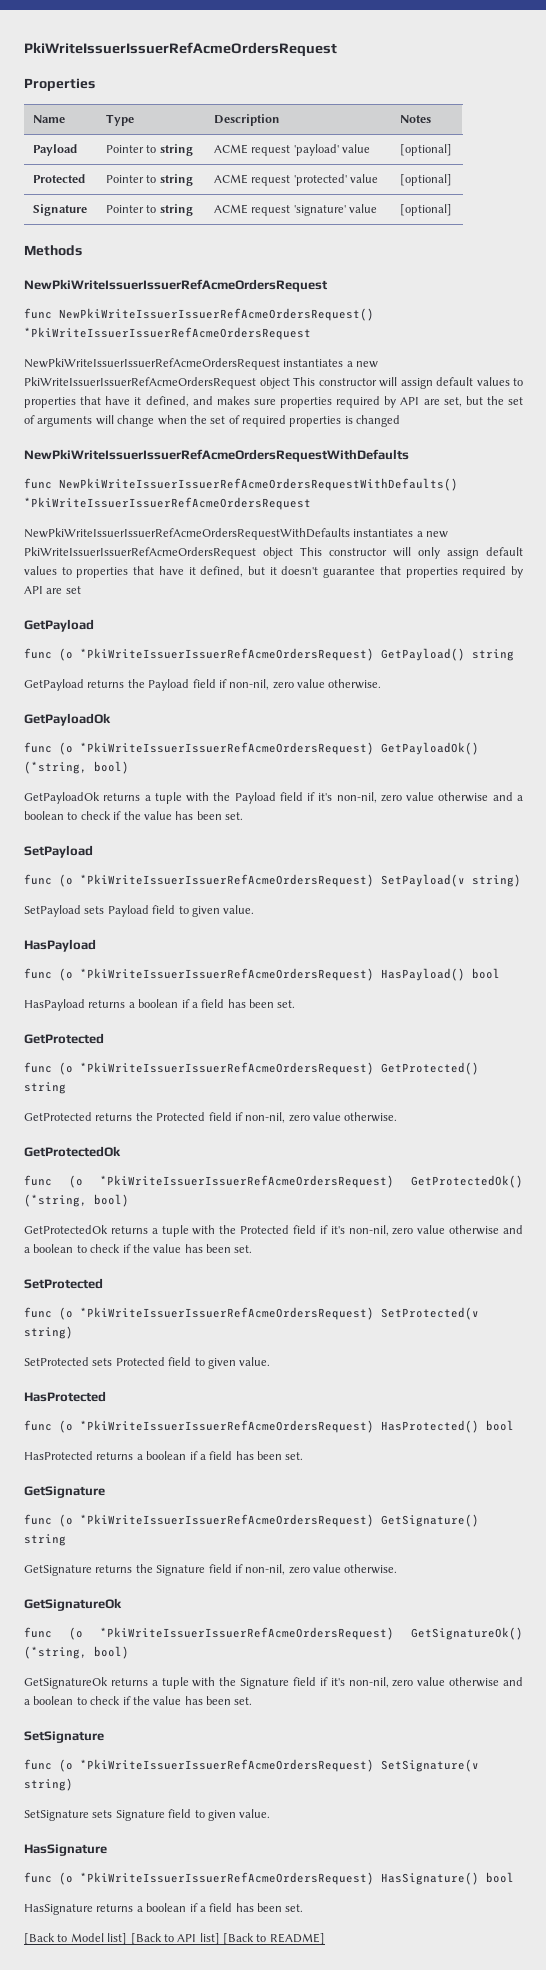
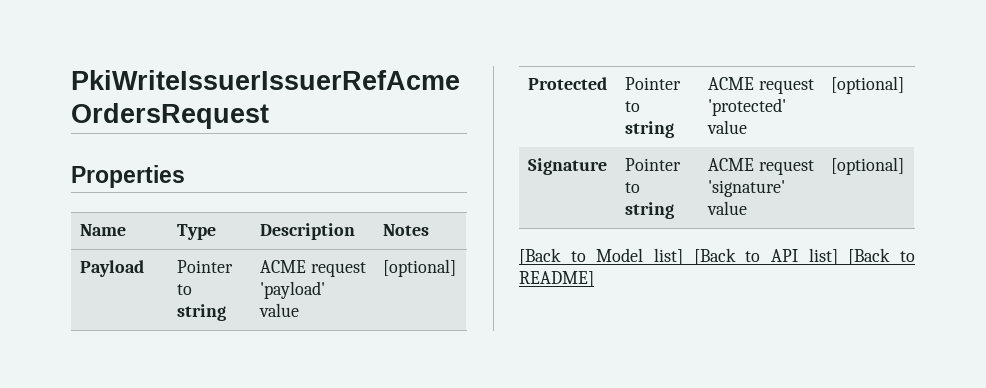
[24,245,82,256] [24,279,328,292] [24,308,374,321] [24,327,311,340] [24,358,379,370] [24,377,523,389] [24,396,523,408] [24,415,401,427] [24,449,409,462] [24,478,458,491] [24,497,311,510] [24,528,449,540] [24,547,523,559] [24,566,523,578] [24,586,81,594] [24,619,94,632] [24,648,514,661] [24,679,382,691] [24,713,111,726] [24,742,479,755] [24,761,129,774] [24,792,523,804] [24,811,243,820] [24,845,93,858] [24,874,521,887] [24,905,255,917] [24,939,96,952] [24,968,500,981] [24,999,296,1011] [24,1033,104,1044] [24,1062,479,1075] [24,1082,66,1094] [24,1112,398,1123] [24,1146,121,1157] [24,1175,523,1188] [24,1194,129,1207] [24,1225,523,1237] [24,1244,253,1253] [24,1278,103,1289] [24,1307,479,1320] [24,1326,73,1339] [24,1357,271,1369] [24,1391,106,1402] [24,1420,514,1433] [24,1451,304,1460] [24,1486,105,1498] [24,1514,479,1527] [24,1534,66,1546] [24,1564,398,1576] [24,1598,122,1611] [24,1627,523,1640] [24,1646,129,1659] [24,1677,523,1689] [24,1696,253,1705] [24,1731,104,1743] [24,1759,479,1772] [24,1778,73,1791] [24,1809,271,1821] [24,1844,107,1856] [24,1872,514,1885] [24,1903,304,1915] // Methods // NewPkiWriteIssuerIssuerRefAcmeOrdersRequest // func NewPkiWriteIssuerIssuerRefAcmeOrdersRequest() *PkiWriteIssuerIssuerRefAcmeOrdersRequest // NewPkiWriteIssuerIssuerRefAcmeOrdersRequest instantiates a new PkiWriteIssuerIssuerRefAcmeOrdersRequest object This constructor will assign default values to properties that have it defined, and makes sure properties required by API are set, but the set of arguments will change when the set of required properties is changed // NewPkiWriteIssuerIssuerRefAcmeOrdersRequestWithDefaults // func NewPkiWriteIssuerIssuerRefAcmeOrdersRequestWithDefaults() *PkiWriteIssuerIssuerRefAcmeOrdersRequest // NewPkiWriteIssuerIssuerRefAcmeOrdersRequestWithDefaults instantiates a new PkiWriteIssuerIssuerRefAcmeOrdersRequest object This constructor will only assign default values to properties that have it defined, but it doesn't guarantee that properties required by API are set // GetPayload // func (o *PkiWriteIssuerIssuerRefAcmeOrdersRequest) GetPayload() string // GetPayload returns the Payload field if non-nil, zero value otherwise. // GetPayloadOk // func (o *PkiWriteIssuerIssuerRefAcmeOrdersRequest) GetPayloadOk() (*string, bool) // GetPayloadOk returns a tuple with the Payload field if it's non-nil, zero value otherwise and a boolean to check if the value has been set. // SetPayload // func (o *PkiWriteIssuerIssuerRefAcmeOrdersRequest) SetPayload(v string) // SetPayload sets Payload field to given value. // HasPayload // func (o *PkiWriteIssuerIssuerRefAcmeOrdersRequest) HasPayload() bool // HasPayload returns a boolean if a field has been set. // GetProtected // func (o *PkiWriteIssuerIssuerRefAcmeOrdersRequest) GetProtected() string // GetProtected returns the Protected field if non-nil, zero value otherwise. // GetProtectedOk // func (o *PkiWriteIssuerIssuerRefAcmeOrdersRequest) GetProtectedOk() (*string, bool) // GetProtectedOk returns a tuple with the Protected field if it's non-nil, zero value otherwise and a boolean to check if the value has been set. // SetProtected // func (o *PkiWriteIssuerIssuerRefAcmeOrdersRequest) SetProtected(v string) // SetProtected sets Protected field to given value. // HasProtected // func (o *PkiWriteIssuerIssuerRefAcmeOrdersRequest) HasProtected() bool // HasProtected returns a boolean if a field has been set. // GetSignature // func (o *PkiWriteIssuerIssuerRefAcmeOrdersRequest) GetSignature() string // GetSignature returns the Signature field if non-nil, zero value otherwise. // GetSignatureOk // func (o *PkiWriteIssuerIssuerRefAcmeOrdersRequest) GetSignatureOk() (*string, bool) // GetSignatureOk returns a tuple with the Signature field if it's non-nil, zero value otherwise and a boolean to check if the value has been set. // SetSignature // func (o *PkiWriteIssuerIssuerRefAcmeOrdersRequest) SetSignature(v string) // SetSignature sets Signature field to given value. // HasSignature // func (o *PkiWriteIssuerIssuerRefAcmeOrdersRequest) HasSignature() bool // HasSignature returns a boolean if a field has been set. -> (904, 166) none

